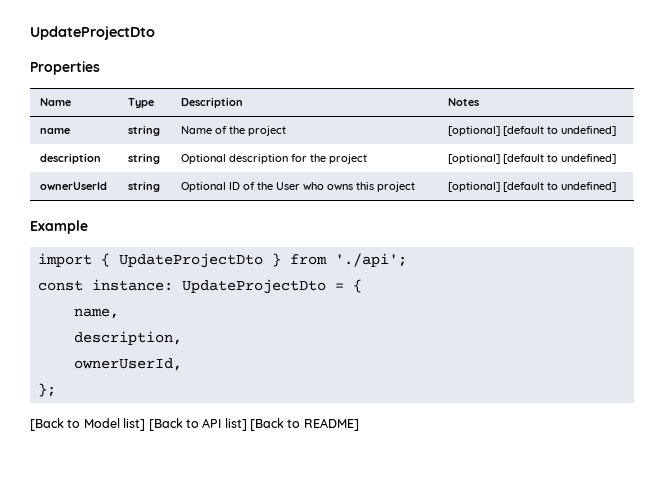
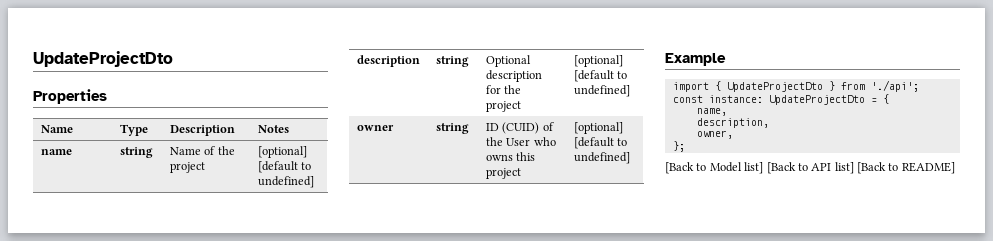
[39,182,107,190] [127,181,160,192] [180,182,240,192] ownerUserId | string | Optional ID -> [356,125,394,131] [435,123,469,134] [485,122,540,134] owner | string | ID (CUID)
[73,358,182,371] ownerUserId, -> [696,130,733,139] owner,

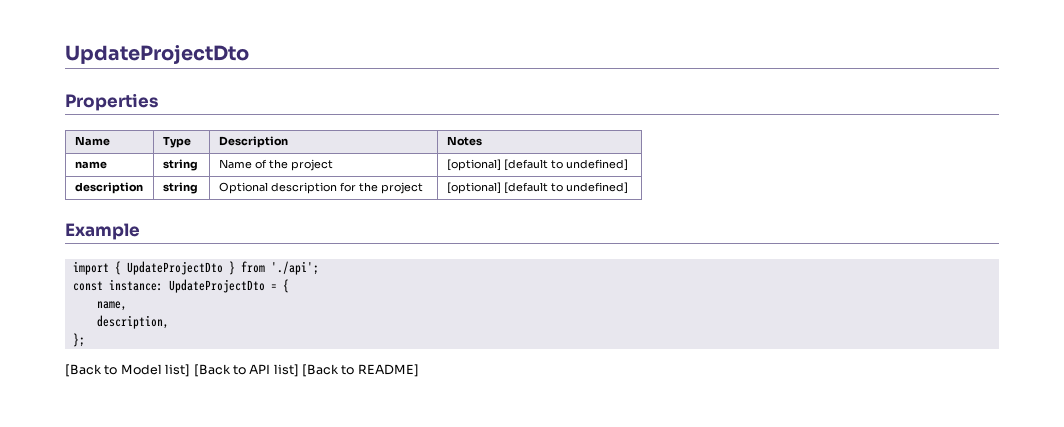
[356,125,394,131] [435,123,469,134] [485,122,554,134] [485,137,556,146] [485,152,536,161] [485,168,521,179] [573,122,623,134] [573,137,628,149] [573,152,630,164] // owner | string | ID (CUID) of the User who owns this project | [optional] [default to undefined] -> (628, 188) none
[696,130,733,139] // owner, -> (169, 322) none

